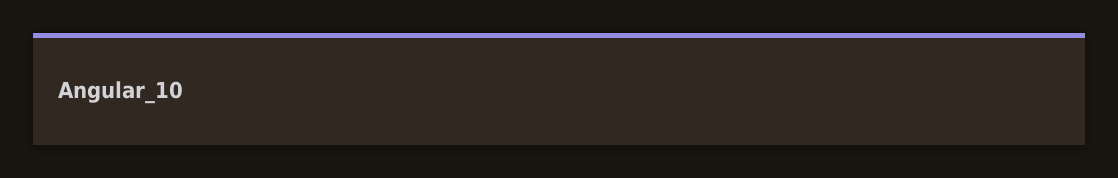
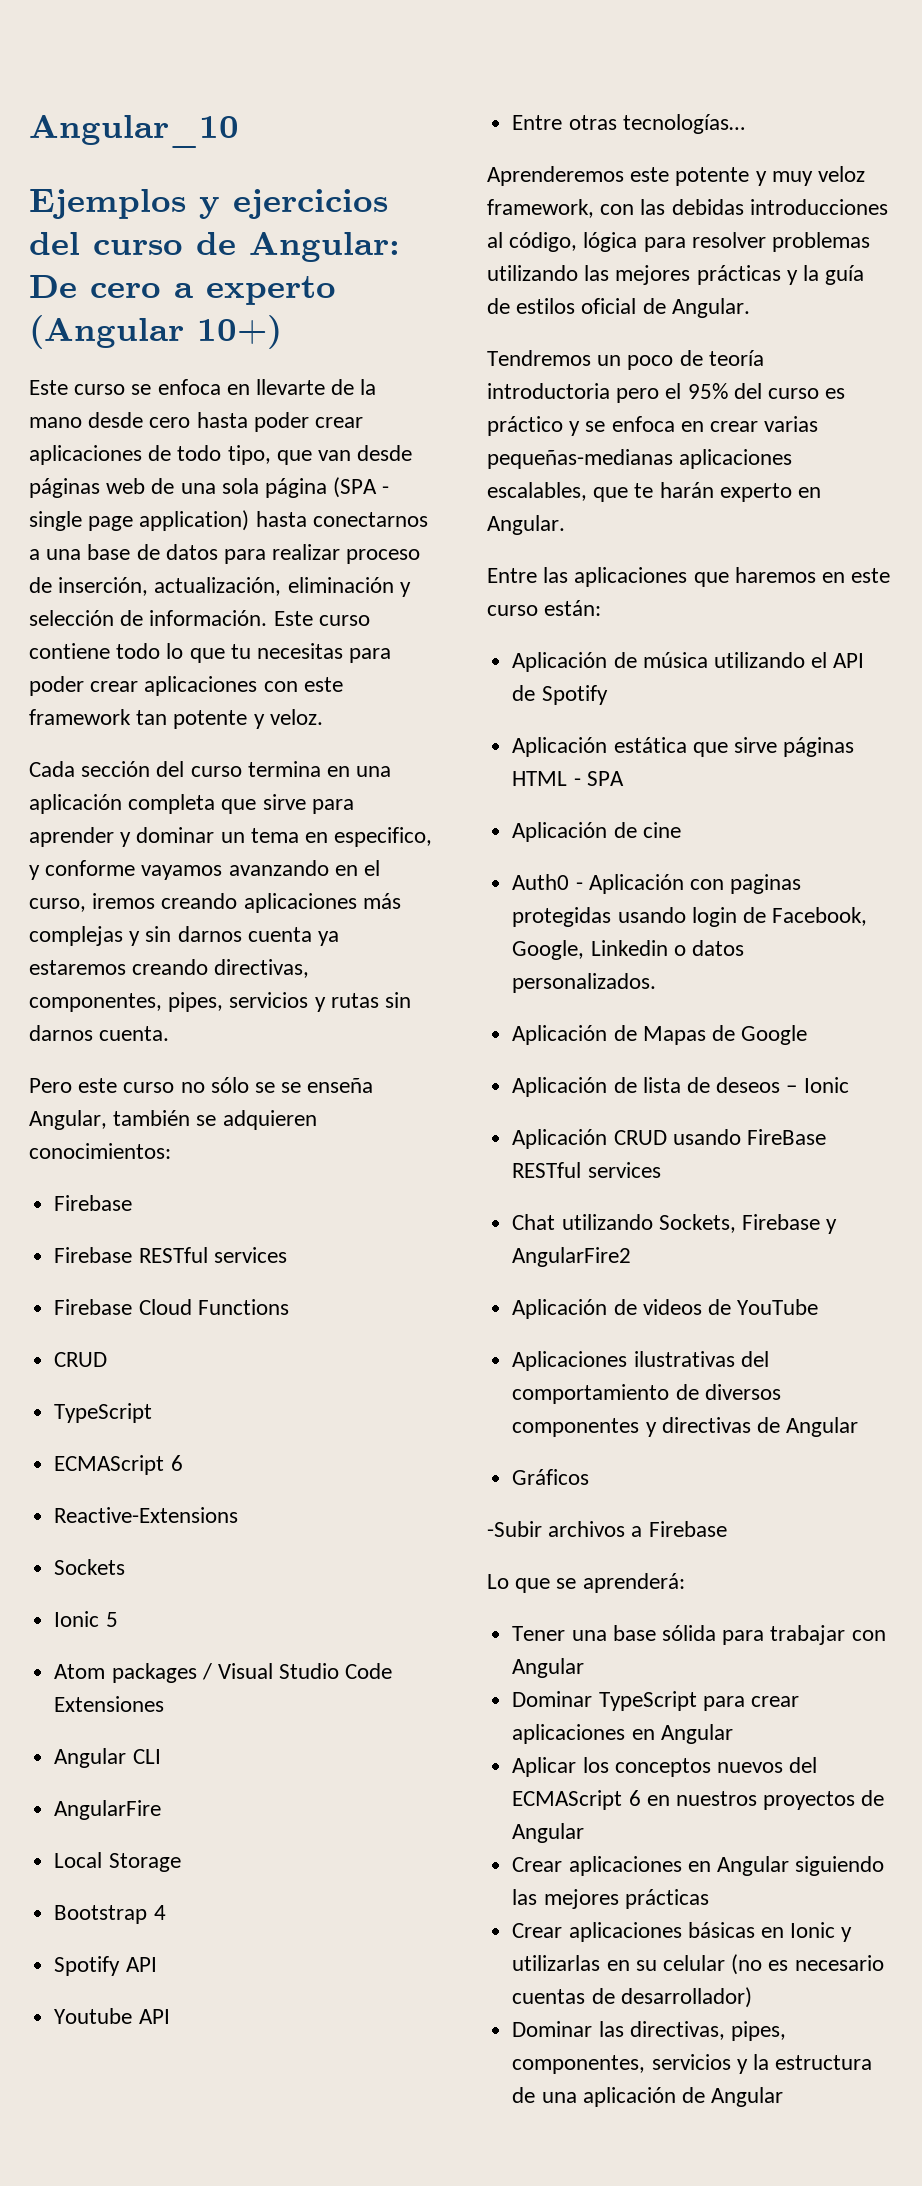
(183, 92) none -> [29,189,388,219] [29,232,400,262] [29,275,336,305] [29,315,282,349] [29,379,377,395] [29,412,364,432] [29,445,413,465] [29,477,390,498] [29,510,428,531] [29,544,421,564] [29,577,411,597] [29,610,370,626] [29,643,392,663] [29,676,343,696] [29,709,323,729] [29,761,392,777] [29,794,354,814] [29,827,433,847] [29,860,381,880] [29,893,401,913] [29,926,340,946] [29,959,310,978] [29,992,412,1012] [29,1025,170,1041] [29,1077,374,1093] [29,1110,317,1130] [29,1143,171,1159] [54,1195,133,1211] [54,1247,287,1263] [54,1299,289,1315] [54,1352,108,1367] [54,1403,153,1423] [54,1455,183,1475] [54,1507,239,1523] [54,1559,126,1575] [54,1611,118,1627] [54,1663,393,1683] [54,1696,165,1712] [54,1748,161,1768] [54,1800,162,1820] [54,1852,181,1872] [54,1905,166,1924] [54,1956,157,1976] [54,2008,170,2024] [512,114,745,134] [487,166,866,186] [487,199,888,218] [487,232,871,252] [487,265,865,285] [487,298,750,318] [487,350,764,370] [487,383,846,403] [487,416,819,436] [487,449,793,469] [487,482,822,502] [487,515,565,535] [487,567,891,587] [487,600,602,616] [512,652,865,672] [512,685,608,705] [512,737,855,757] [512,771,624,786] [512,822,681,842] [512,874,802,894] [512,907,868,927] [512,940,744,960] [512,973,657,993] [512,1025,808,1045] [512,1077,849,1097] [512,1129,826,1149] [512,1162,661,1178] [512,1214,838,1234] [512,1247,632,1267] [512,1299,819,1319] [512,1351,769,1371] [512,1384,781,1404] [512,1417,859,1437] [512,1469,590,1485] [487,1521,727,1537] [487,1573,685,1593] [512,1625,886,1645] [512,1658,585,1678] [512,1691,799,1711] [512,1724,733,1744] [512,1757,818,1777] [512,1790,885,1810] [512,1823,585,1843] [512,1856,885,1876] [512,1889,709,1909] [512,1922,853,1942] [512,1954,884,1975] [512,1987,752,2008] [512,2021,786,2041] [512,2054,873,2074] [512,2087,784,2107] // Ejemplos y ejercicios del curso de Angular: De cero a experto (Angular 10+) // Este curso se enfoca en llevarte de la mano desde cero hasta poder crear aplicaciones de todo tipo, que van desde páginas web de una sola página (SPA - single page application) hasta conectarnos a una base de datos para realizar proceso de inserción, actualización, eliminación y selección de información. Este curso contiene todo lo que tu necesitas para poder crear aplicaciones con este framework tan potente y veloz. // Cada sección del curso termina en una aplicación completa que sirve para aprender y dominar un tema en especifico, y conforme vayamos avanzando en el curso, iremos creando aplicaciones más complejas y sin darnos cuenta ya estaremos creando directivas, componentes, pipes, servicios y rutas sin darnos cuenta. // Pero este curso no sólo se se enseña Angular, también se adquieren conocimientos: // Firebase // Firebase RESTful services // Firebase Cloud Functions // CRUD // TypeScript // ECMAScript 6 // Reactive-Extensions // Sockets // Ionic 5 // Atom packages / Visual Studio Code Extensiones // Angular CLI // AngularFire // Local Storage // Bootstrap 4 // Spotify API // Youtube API // Entre otras tecnologías… // Aprenderemos este potente y muy veloz framework, con las debidas introducciones al código, lógica para resolver problemas utilizando las mejores prácticas y la guía de estilos oficial de Angular. // Tendremos un poco de teoría introductoria pero el 95% del curso es práctico y se enfoca en crear varias pequeñas-medianas aplicaciones escalables, que te harán experto en Angular. // Entre las aplicaciones que haremos en este curso están: // Aplicación de música utilizando el API de Spotify // Aplicación estática que sirve páginas HTML - SPA // Aplicación de cine // Auth0 - Aplicación con paginas protegidas usando login de Facebook, Google, Linkedin o datos personalizados. // Aplicación de Mapas de Google // Aplicación de lista de deseos – Ionic // Aplicación CRUD usando FireBase RESTful services // Chat utilizando Sockets, Firebase y AngularFire2 // Aplicación de videos de YouTube // Aplicaciones ilustrativas del comportamiento de diversos componentes y directivas de Angular // Gráficos // -Subir archivos a Firebase // Lo que se aprenderá: // Tener una base sólida para trabajar con Angular // Dominar TypeScript para crear aplicaciones en Angular // Aplicar los conceptos nuevos del ECMAScript 6 en nuestros proyectos de Angular // Crear aplicaciones en Angular siguiendo las mejores prácticas // Crear aplicaciones básicas en Ionic y utilizarlas en su celular (no es necesario cuentas de desarrollador) // Dominar las directivas, pipes, componentes, servicios y la estructura de una aplicación de Angular

